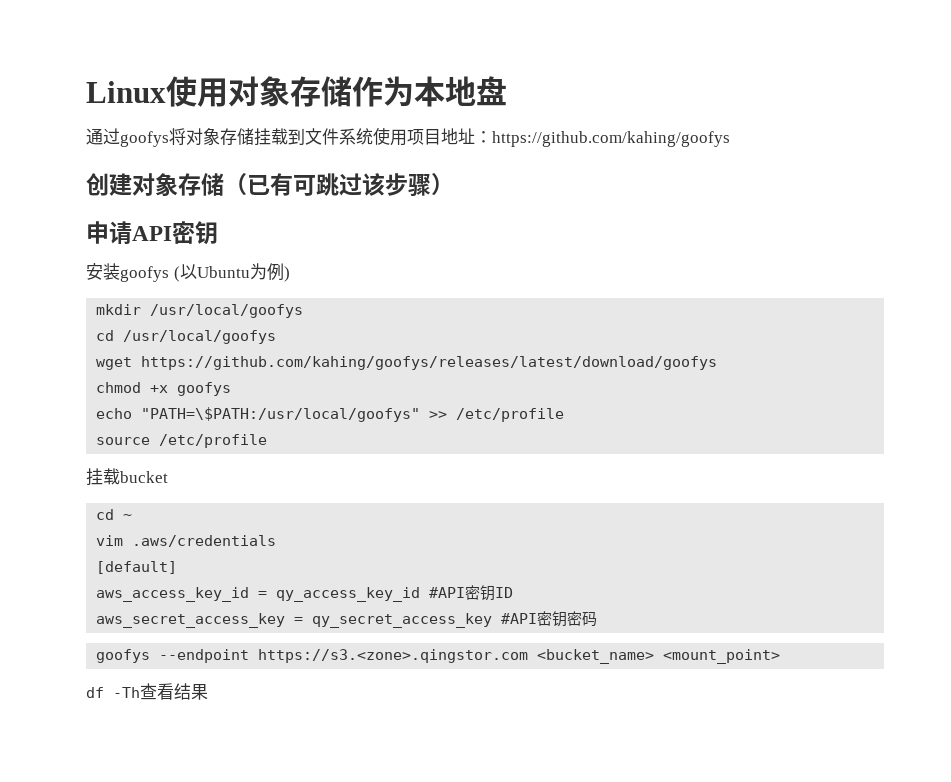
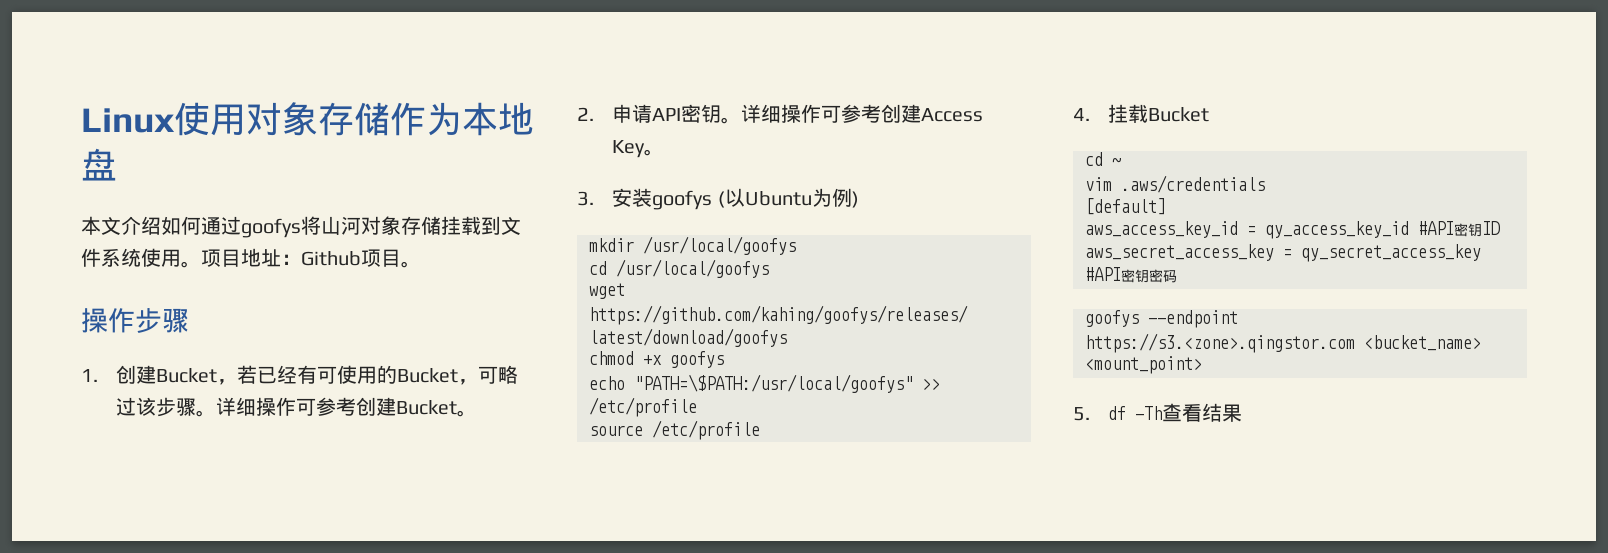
(507, 91) none -> [81,216,201,235] 本文介绍如何
(186, 136) none -> [321,216,361,235] 山河
(407, 137) none -> [181,261,201,268] 。
[492,131,730,147] [86,173,454,197] [86,221,218,245] https://github.com/kahing/goofys // 创建对象存储（已有可跳过该步骤） // 申请API密钥 // -> [301,249,421,268] [81,308,189,333] [81,365,519,385] [116,397,478,417] [577,104,984,124] [612,140,665,158] [577,191,594,206] Github项目。 // 操作步骤 // 1.创建Bucket，若已经有可使用的Bucket，可略过该步骤。详细操作可参考创建Bucket。 // 2.申请API密钥。详细操作可参考创建Access Key。 // 3.
[86,468,168,485] 挂载bucket -> [1073,104,1210,123] 4.挂载Bucket
(781, 656) none -> [1073,407,1090,421] 5.

